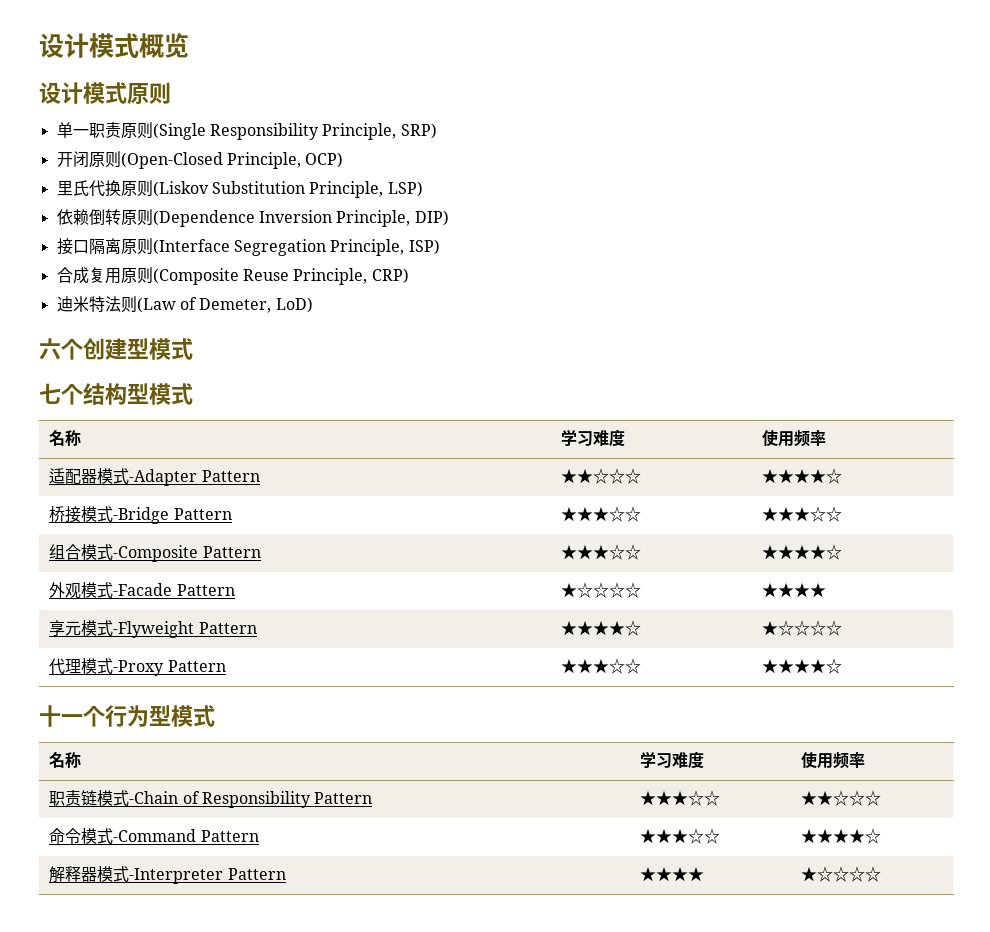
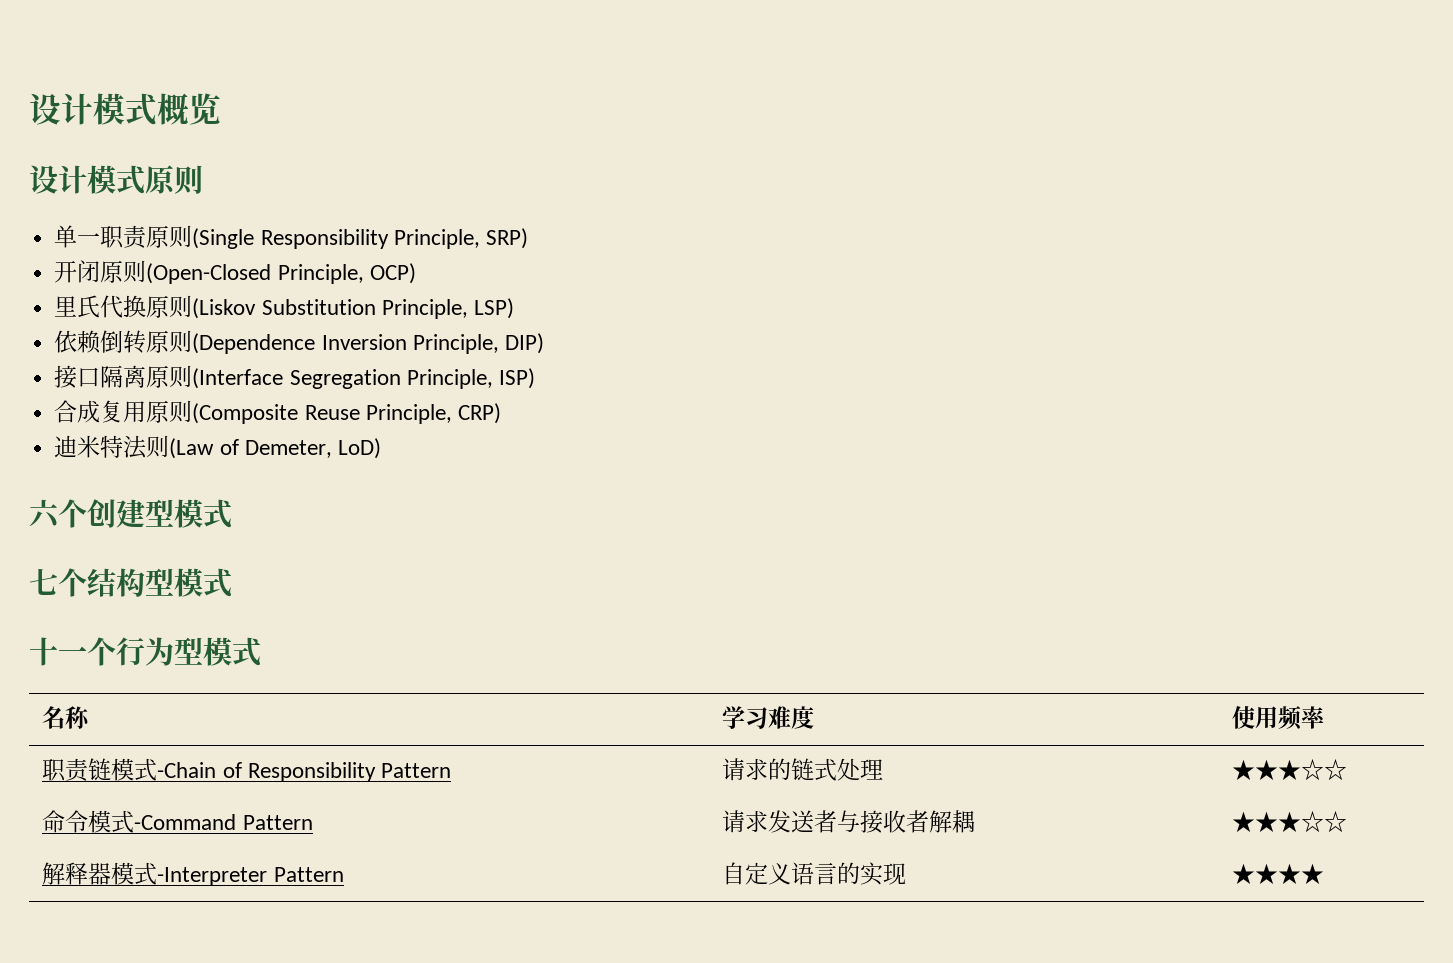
[49,430,82,446] [561,429,626,447] [762,430,827,447] [49,468,260,486] [561,468,642,484] [762,468,843,484] [49,506,232,524] [561,506,642,522] [762,506,843,522] [49,544,261,562] [561,544,642,560] [762,544,843,560] [49,582,235,599] [561,582,642,598] [762,583,827,598] [49,620,257,638] [561,620,642,636] [762,620,843,636] [49,658,226,676] [561,658,642,674] [762,658,843,674] // 名称 | 学习难度 | 使用频率 // 适配器模式-Adapter Pattern | ★★☆☆☆ | ★★★★☆ // 桥接模式-Bridge Pattern | ★★★☆☆ | ★★★☆☆ // 组合模式-Composite Pattern | ★★★☆☆ | ★★★★☆ // 外观模式-Facade Pattern | ★☆☆☆☆ | ★★★★ // 享元模式-Flyweight Pattern | ★★★★☆ | ★☆☆☆☆ // 代理模式-Proxy Pattern | ★★★☆☆ | ★★★★☆ -> (232, 583) none
[640,790,721,806] [801,790,882,806] | ★★★☆☆ | ★★☆☆☆ -> [722,758,884,781] [1232,758,1348,781] | 请求的链式处理 | ★★★☆☆
[640,828,721,844] [801,828,882,844] | ★★★☆☆ | ★★★★☆ -> [722,810,976,833] [1232,810,1348,833] | 请求发送者与接收者解耦 | ★★★☆☆
[640,867,705,882] [801,866,882,882] | ★★★★ | ★☆☆☆☆ -> [722,862,907,886] [1232,863,1325,884] | 自定义语言的实现 | ★★★★

